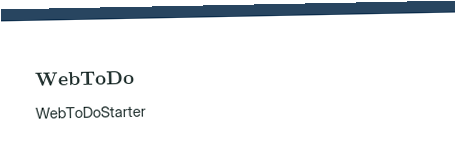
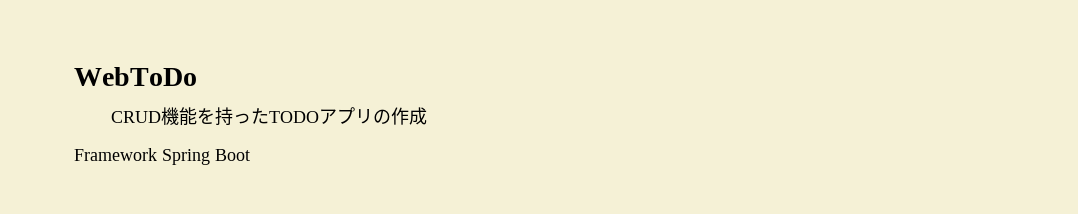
[35,105,146,119] WebToDoStarter -> [110,107,427,126] [74,148,250,165] CRUD機能を持ったTODOアプリの作成 // Framework Spring Boot

